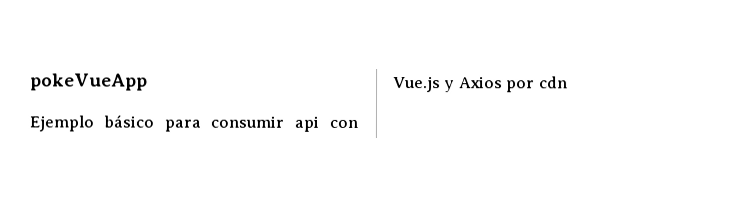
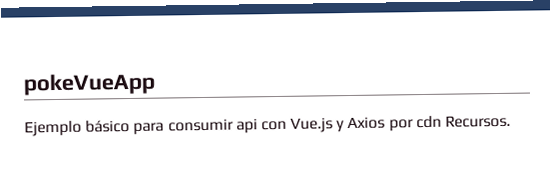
(568, 82) none -> [445,114,512,128] Recursos.

